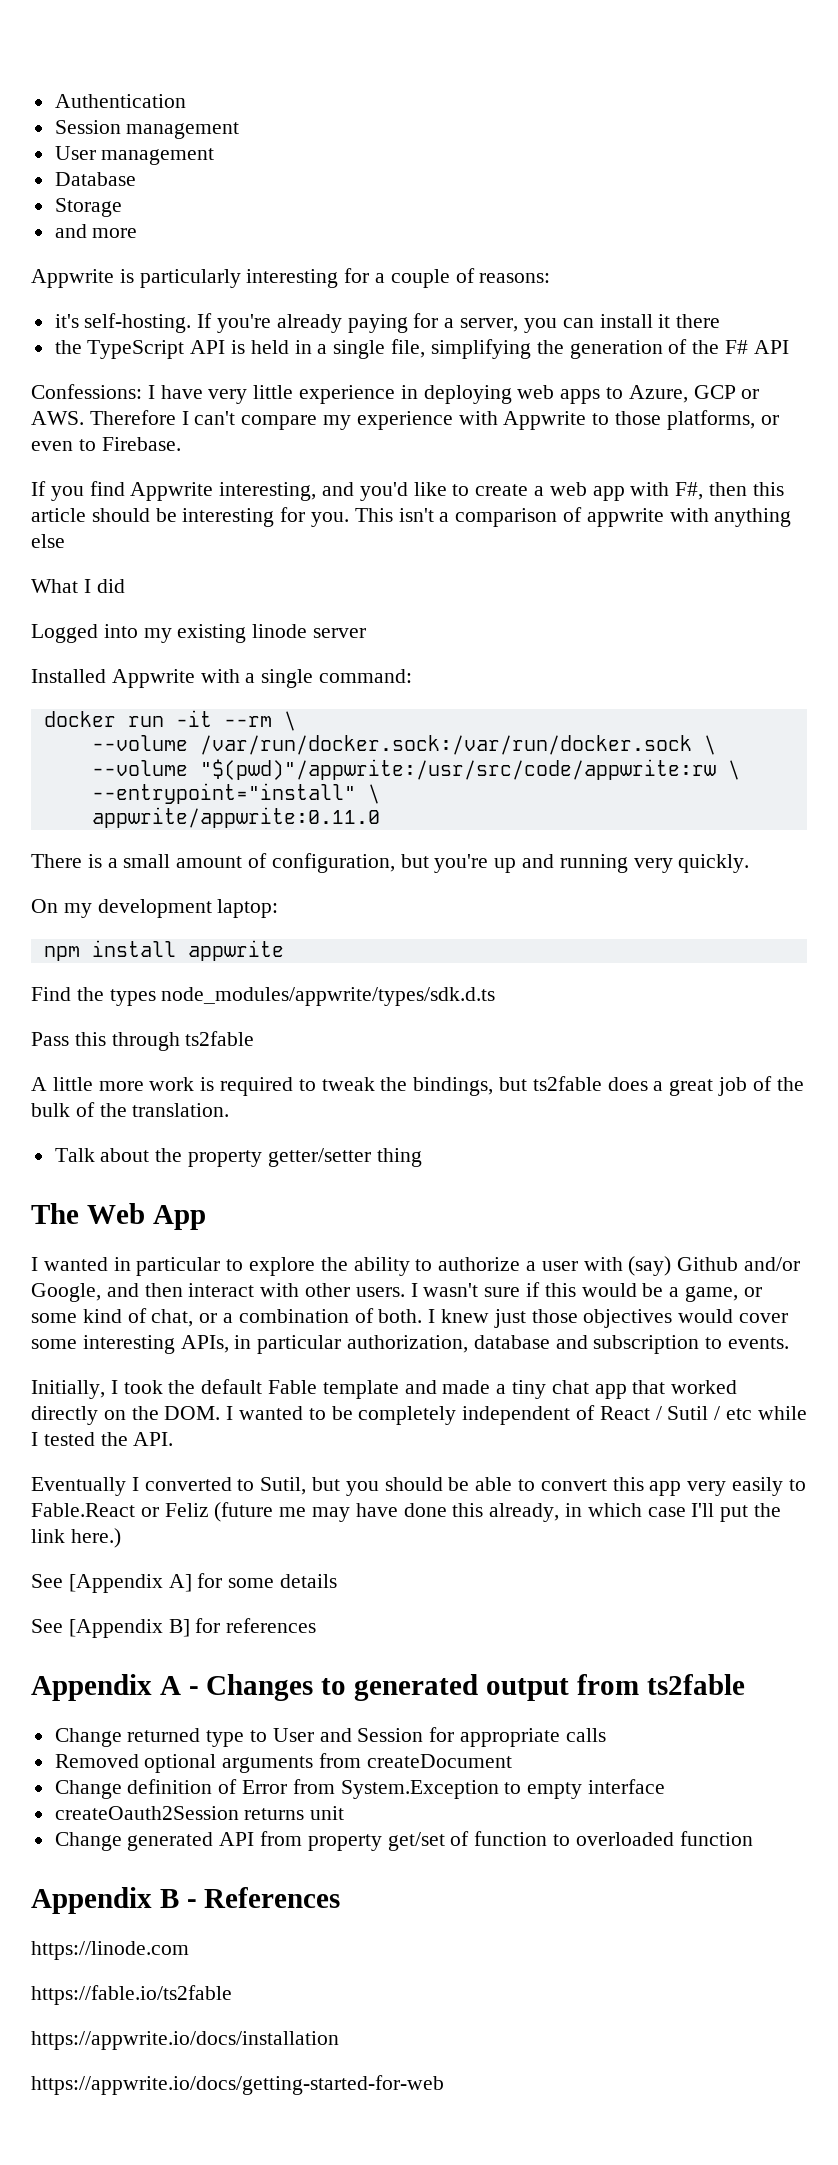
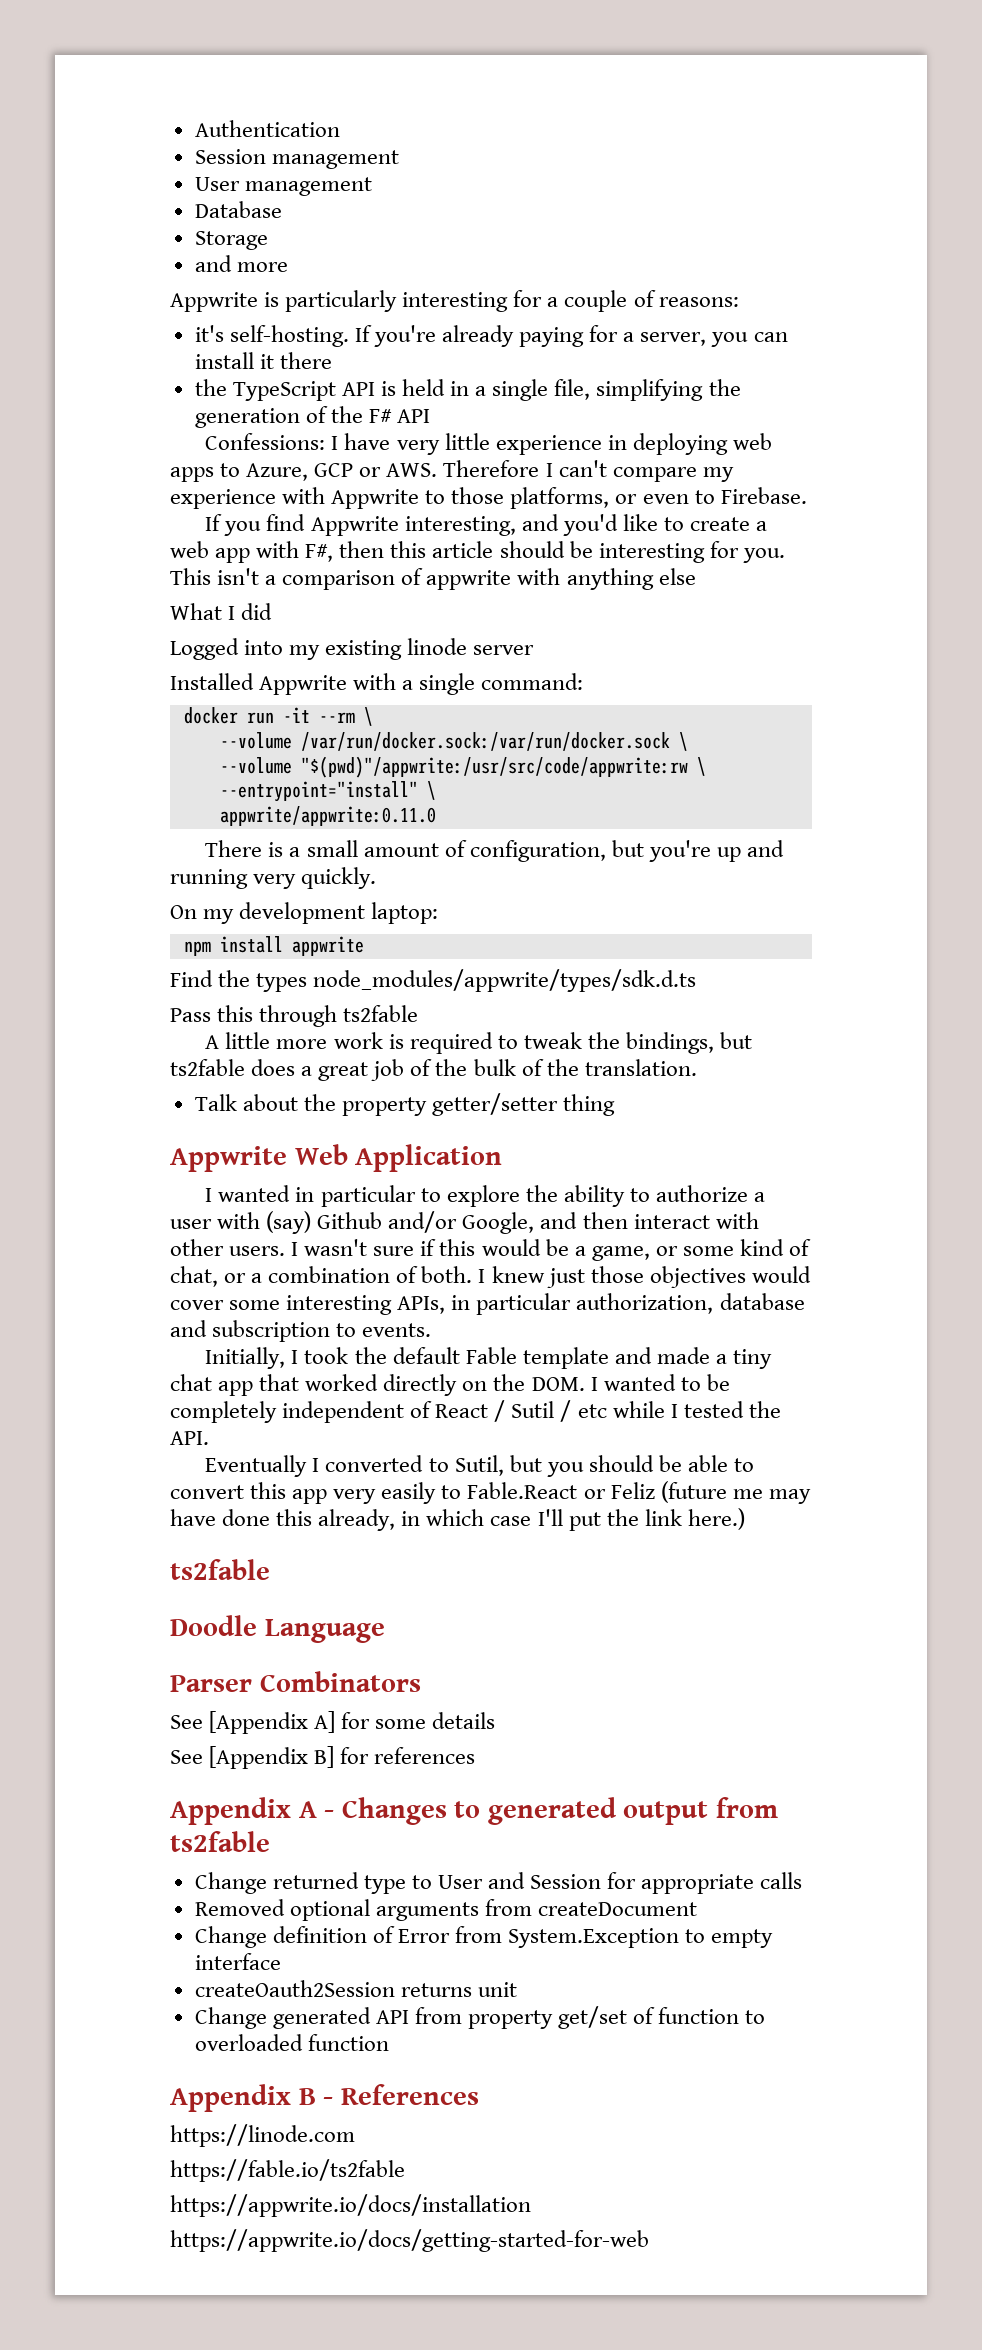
[31,1203,206,1230] The Web App -> [170,1144,503,1172] Appwrite Web Application
(121, 1538) none -> [170,1559,270,1580] [170,1615,385,1643] [170,1671,421,1692] // ts2fable // Doodle Language // Parser Combinators

